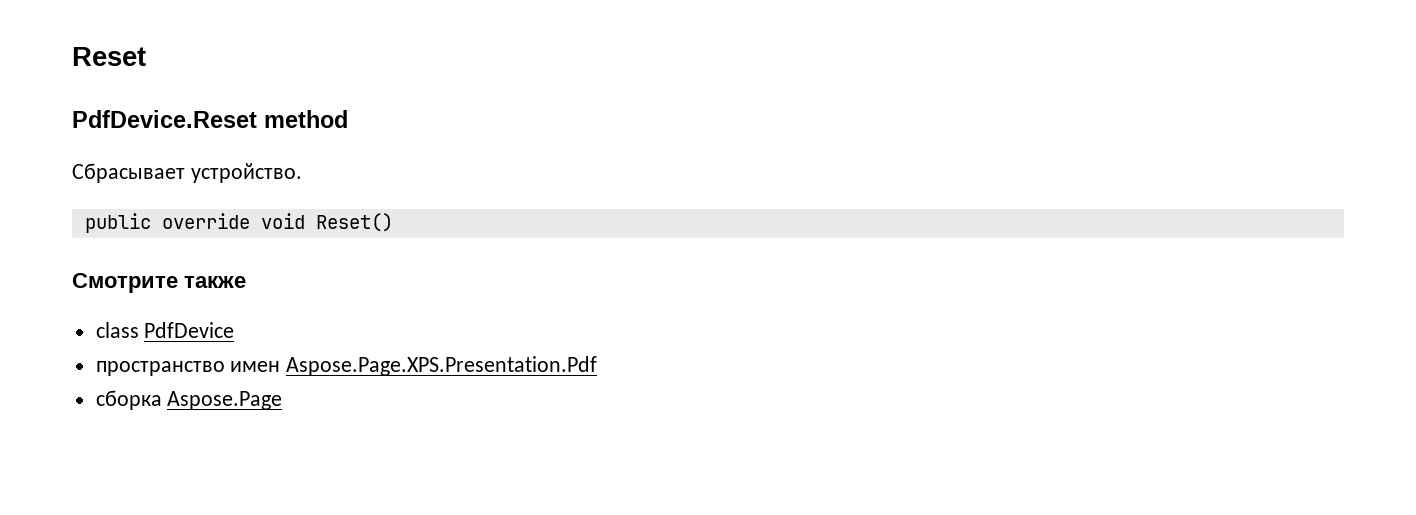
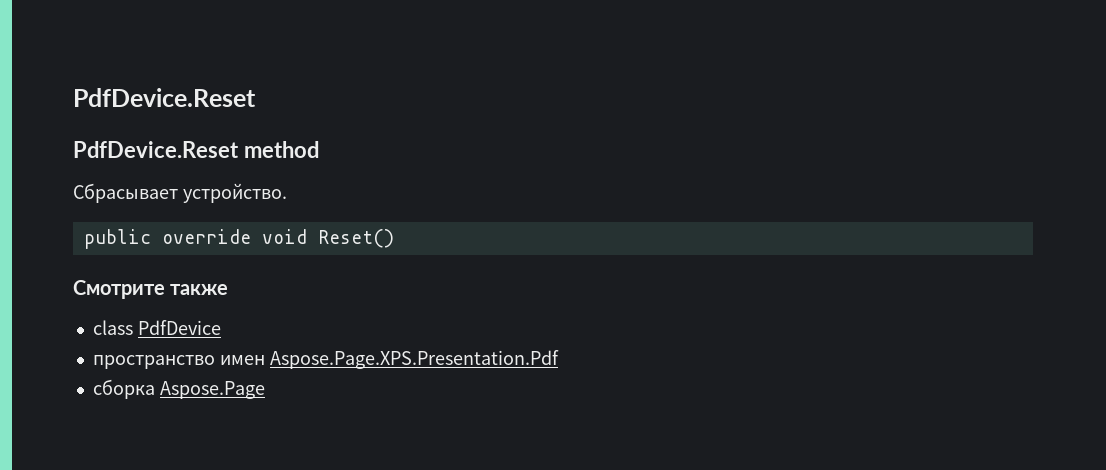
[72,47,146,66] Reset -> [73,88,256,107] PdfDevice.Reset

